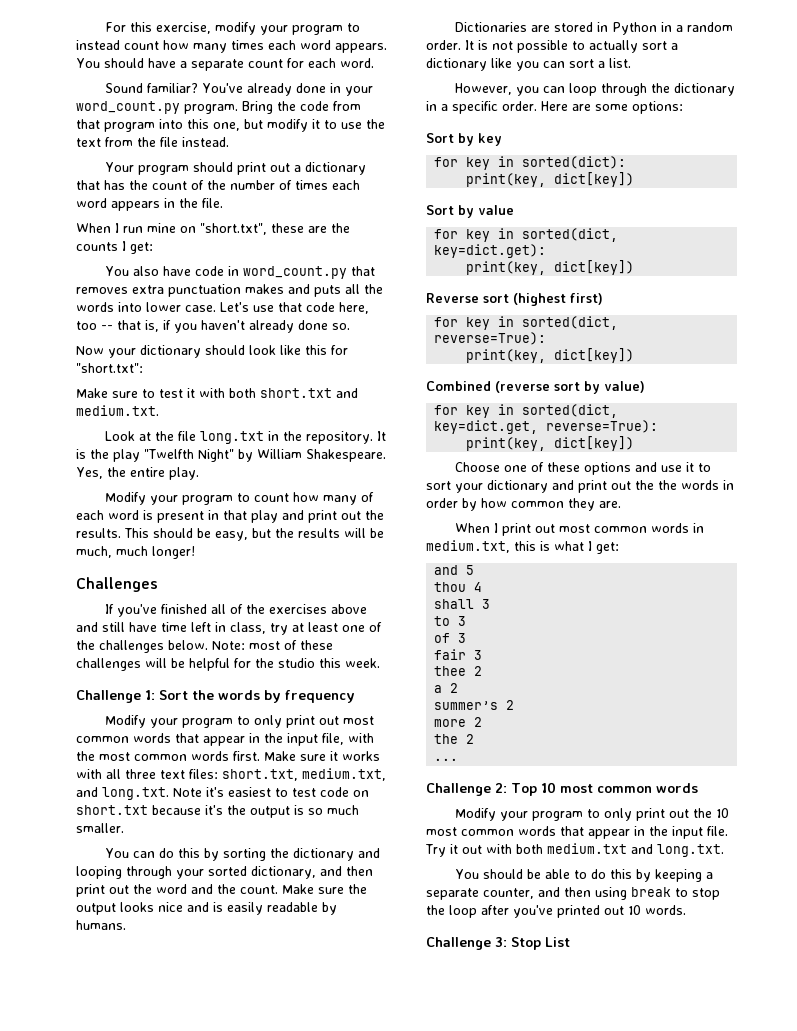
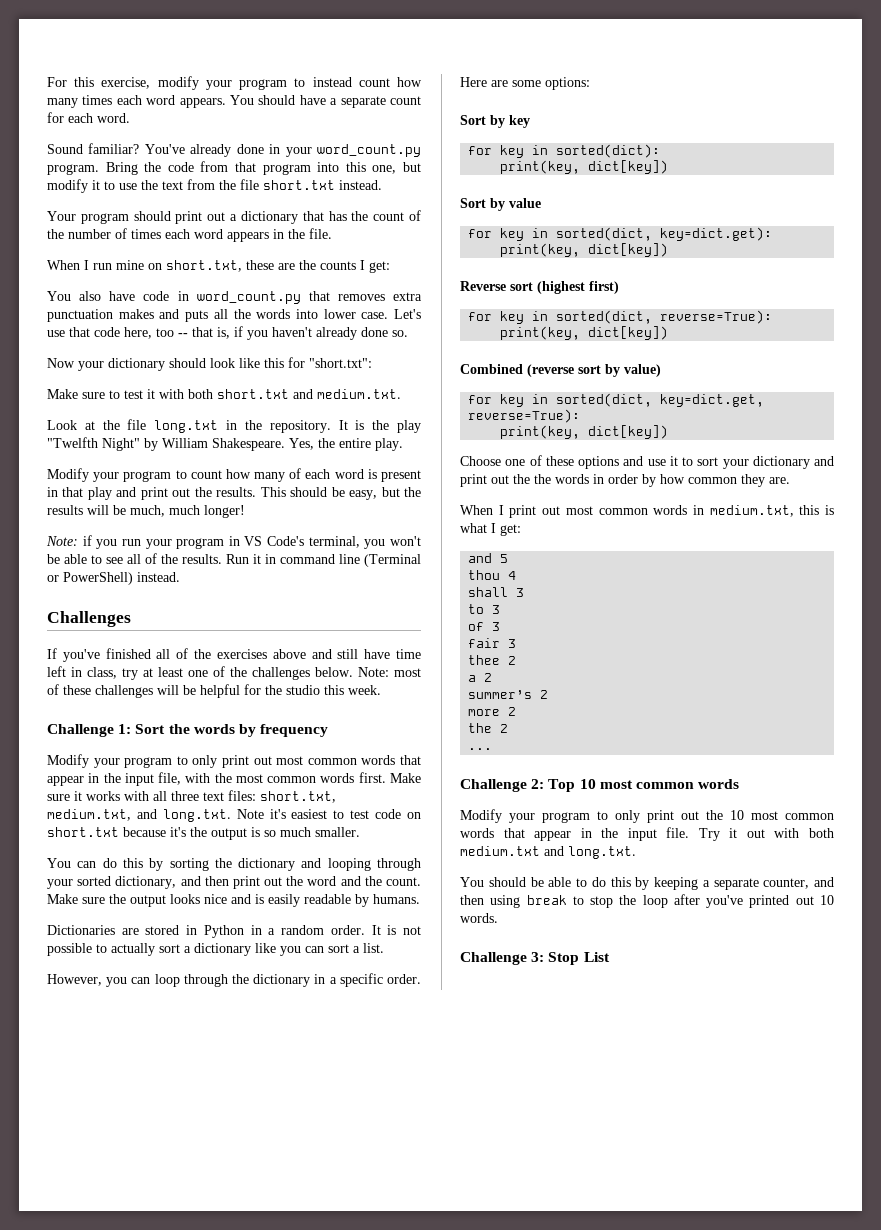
(178, 142) none -> [263,180,335,190] short.txt
[200,223,267,235] "short.txt", -> [166,260,242,272] short.txt,
(195, 552) none -> [46,535,421,549] [47,553,421,567] [47,572,180,585] // Note: if you run your program in VS Code's terminal, you won't be able to see all of the results. Run it in command line (Terminal or PowerShell) instead.

